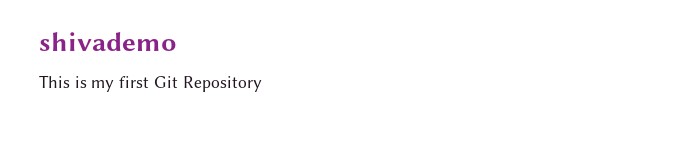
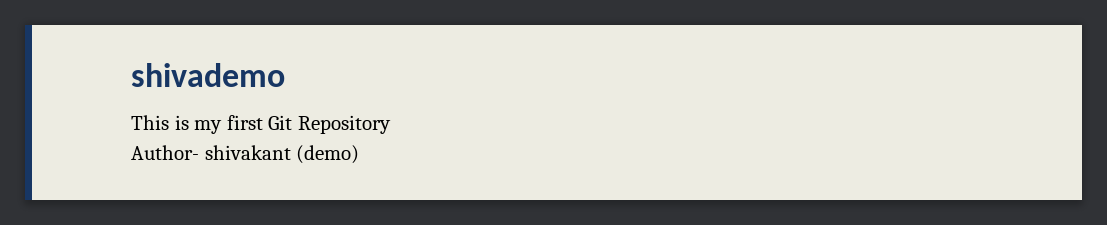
(262, 84) none -> [131,145,360,164] // Author- shivakant (demo)

